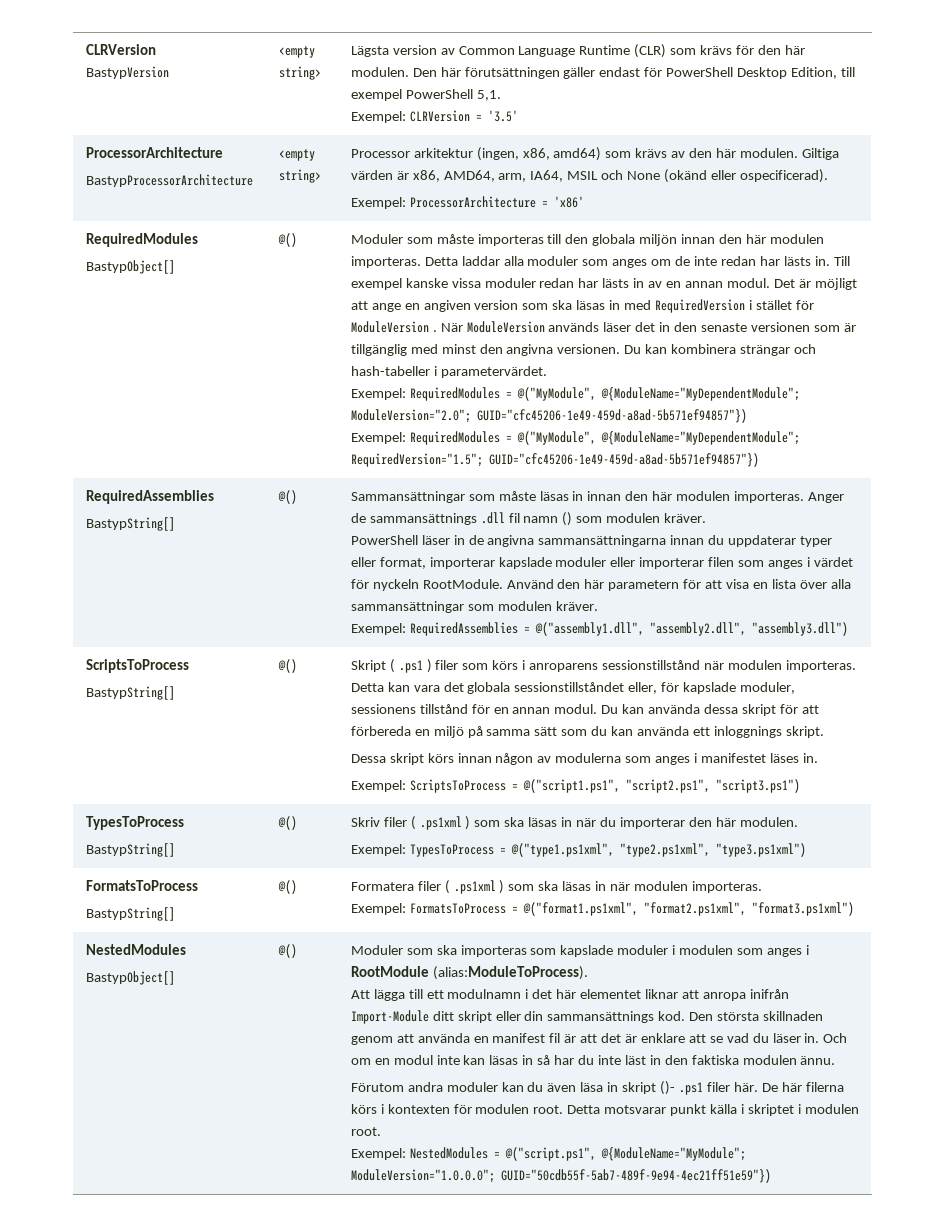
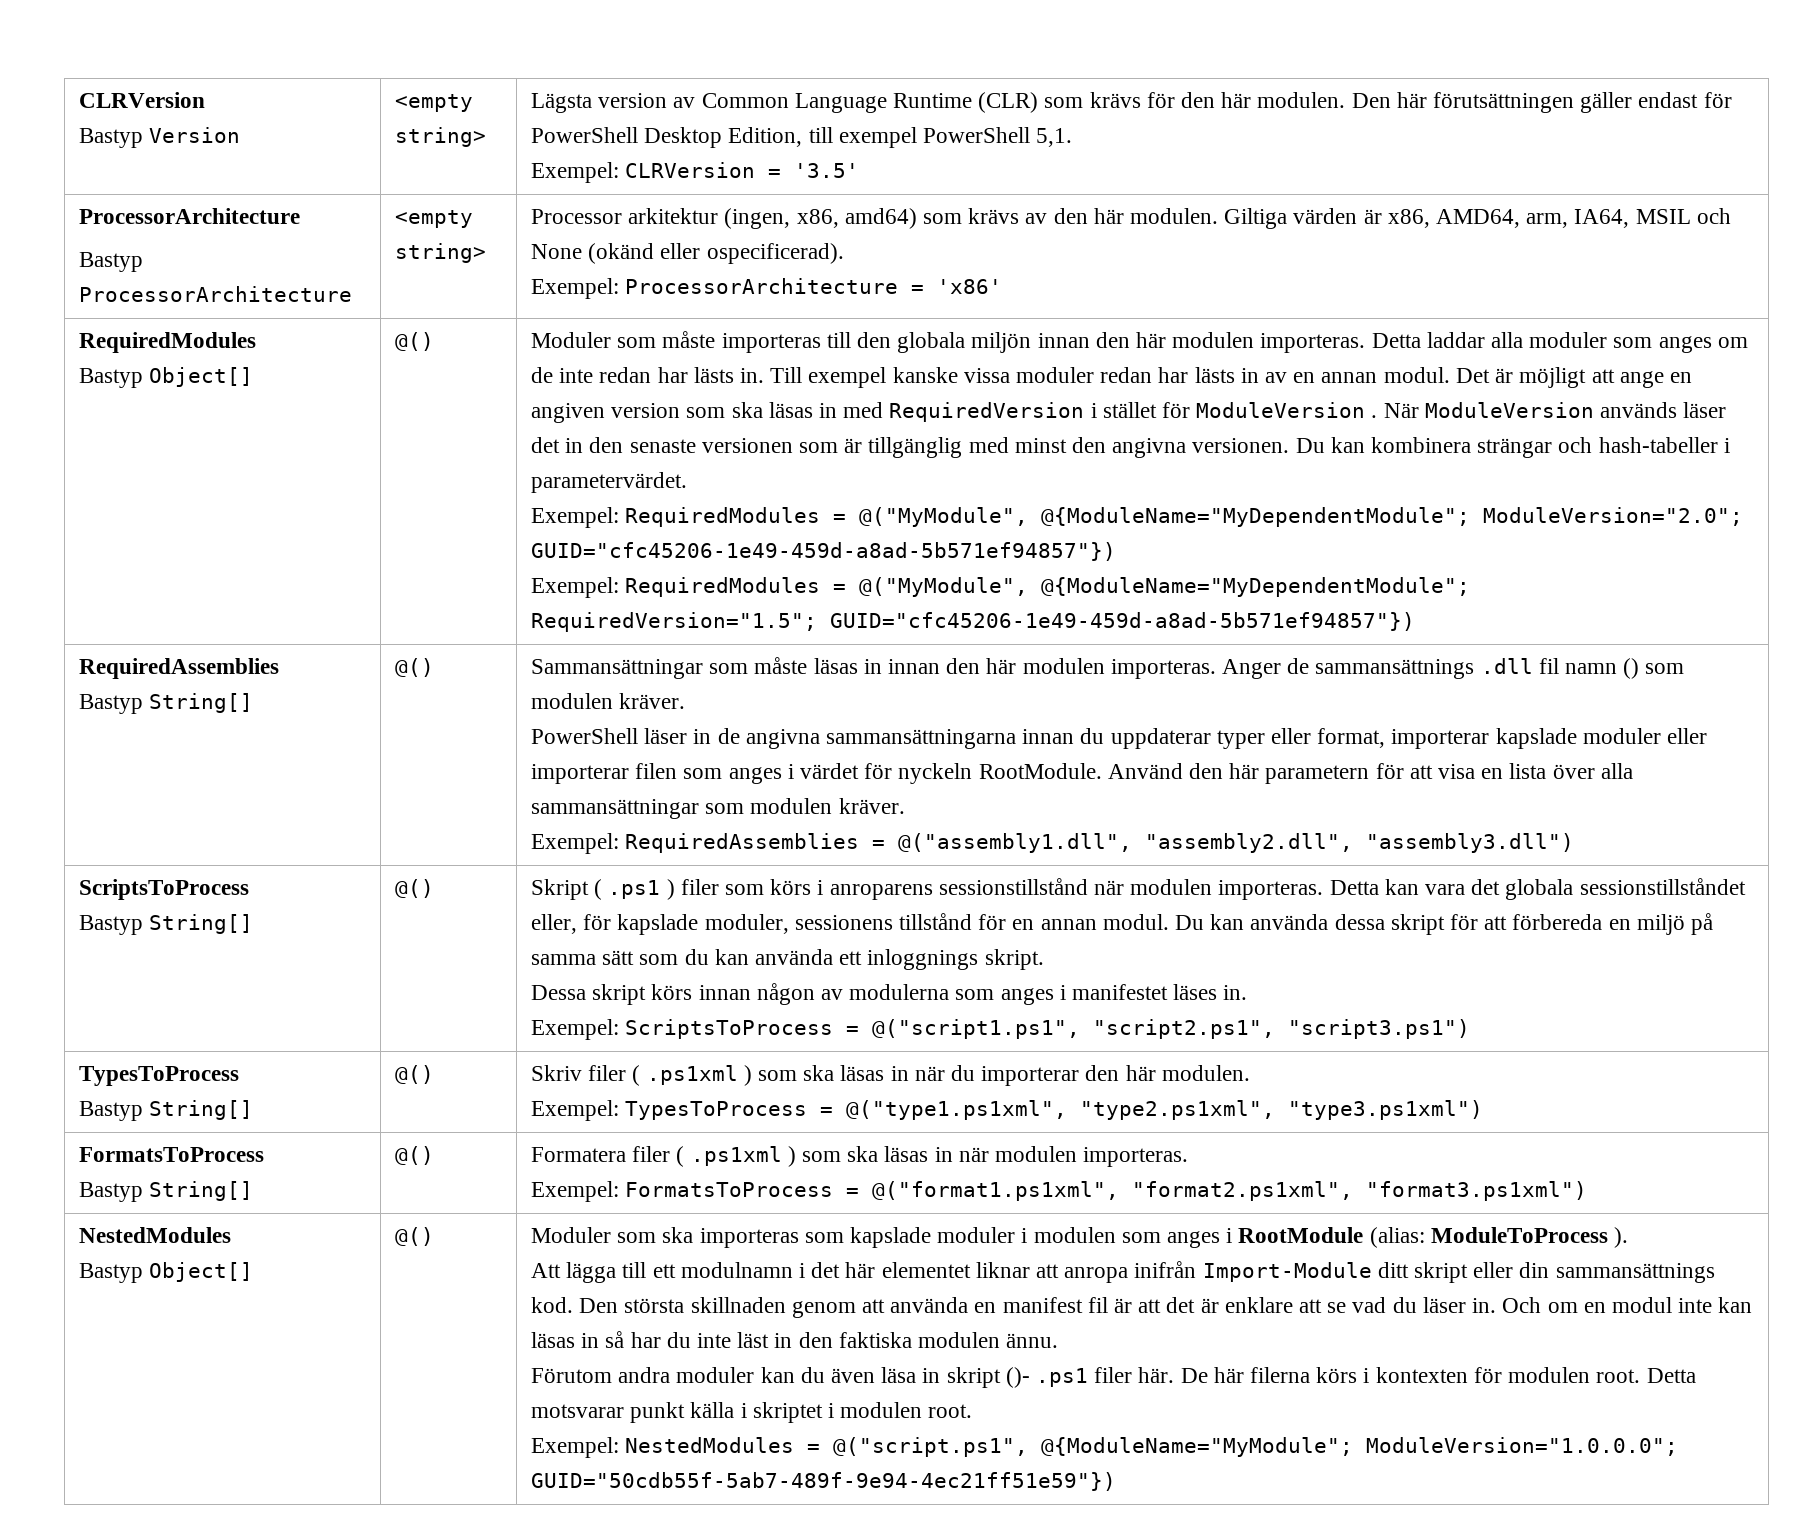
[85,66,169,79] BastypVersion -> [78,127,241,148] Bastyp Version
[85,174,253,187] BastypProcessorArchitecture -> [78,252,143,272] [78,286,352,302] Bastyp ProcessorArchitecture
[85,260,175,274] BastypObject[] -> [78,367,254,388] Bastyp Object[]
[85,517,175,531] BastypString[] -> [78,693,254,714] Bastyp String[]
[85,686,175,700] BastypString[] -> [78,914,254,935] Bastyp String[]
[85,843,175,857] BastypString[] -> [78,1100,254,1121] Bastyp String[]
[85,907,175,921] BastypString[] -> [78,1181,254,1202] Bastyp String[]
[85,971,175,985] BastypObject[] -> [78,1262,254,1283] Bastyp Object[]
[432,966,588,980] (alias:ModuleToProcess). -> [1369,1227,1629,1248] (alias: ModuleToProcess ).

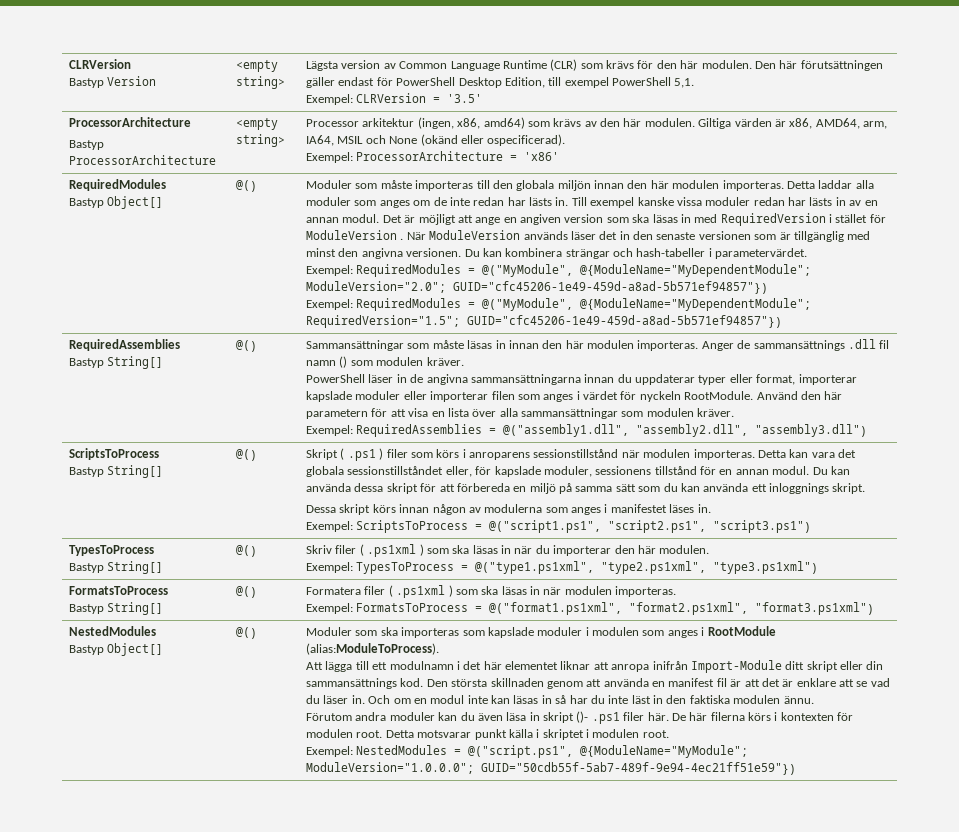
[1369,1227,1629,1248] (alias: ModuleToProcess ). -> [306,643,440,655] (alias:ModuleToProcess).

